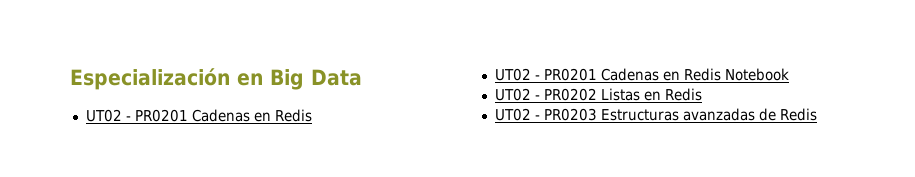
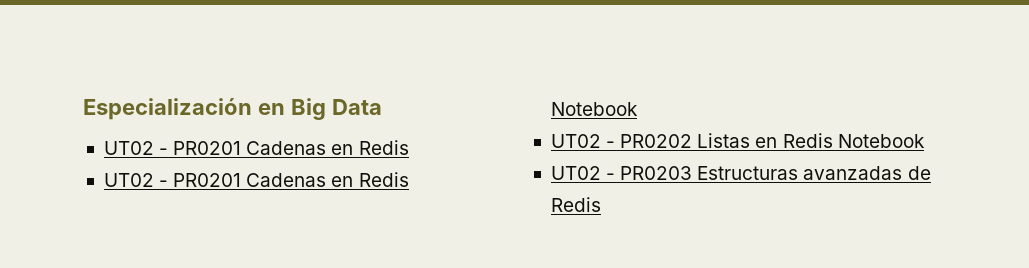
(702, 94) none -> [837,134,925,148] Notebook

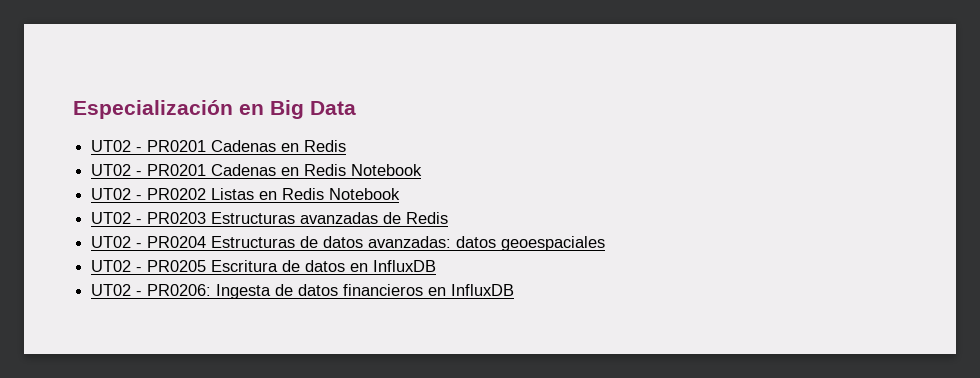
(601, 204) none -> [91,236,606,251] [91,260,437,272] [91,284,515,299] // UT02 - PR0204 Estructuras de datos avanzadas: datos geoespaciales // UT02 - PR0205 Escritura de datos en InfluxDB // UT02 - PR0206: Ingesta de datos financieros en InfluxDB

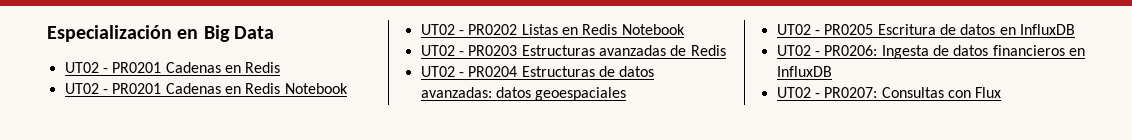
(515, 290) none -> [776,87,1002,98] // UT02 - PR0207: Consultas con Flux

